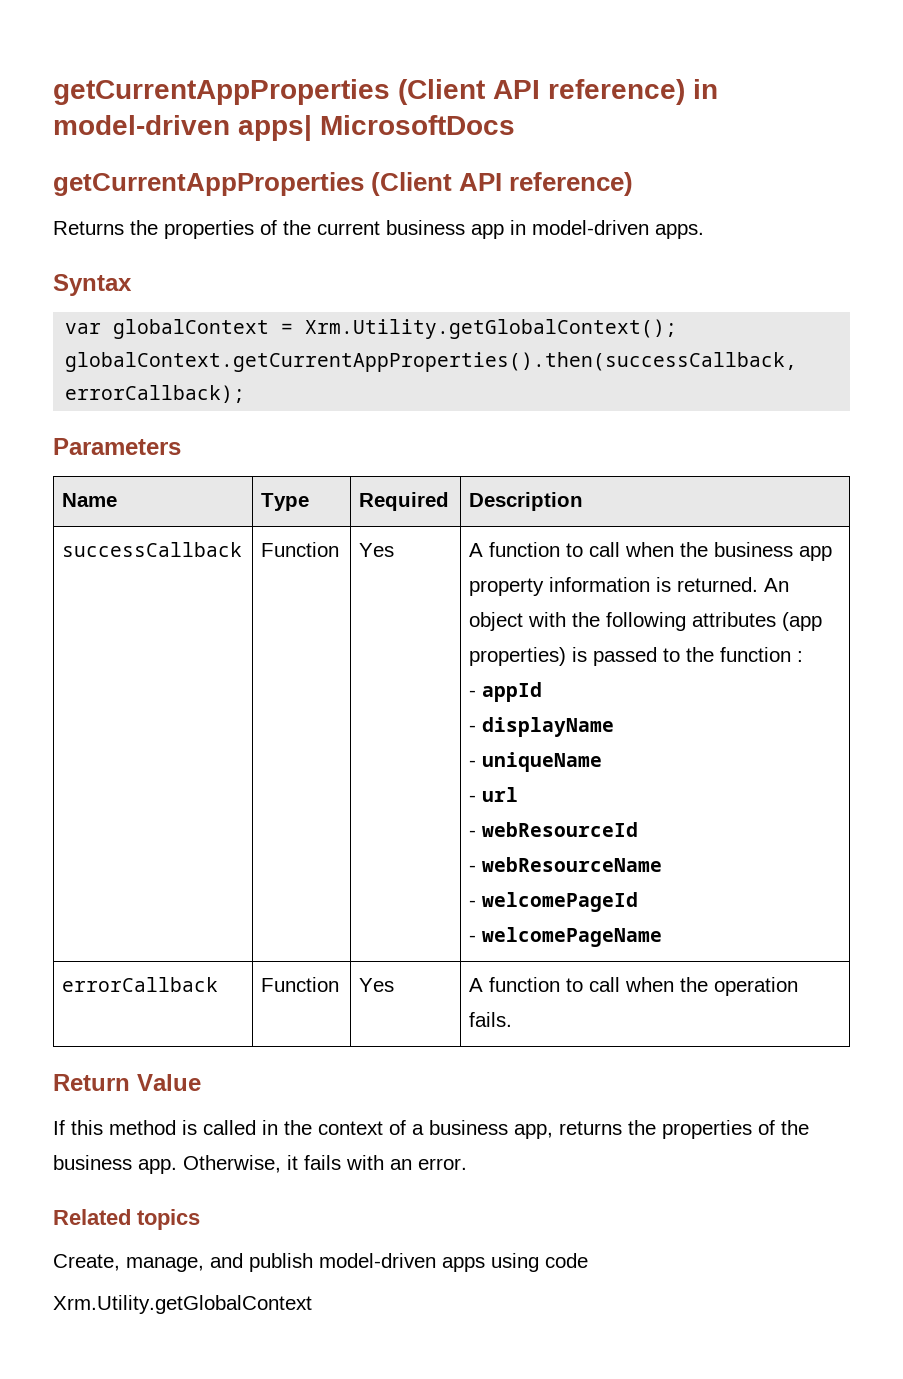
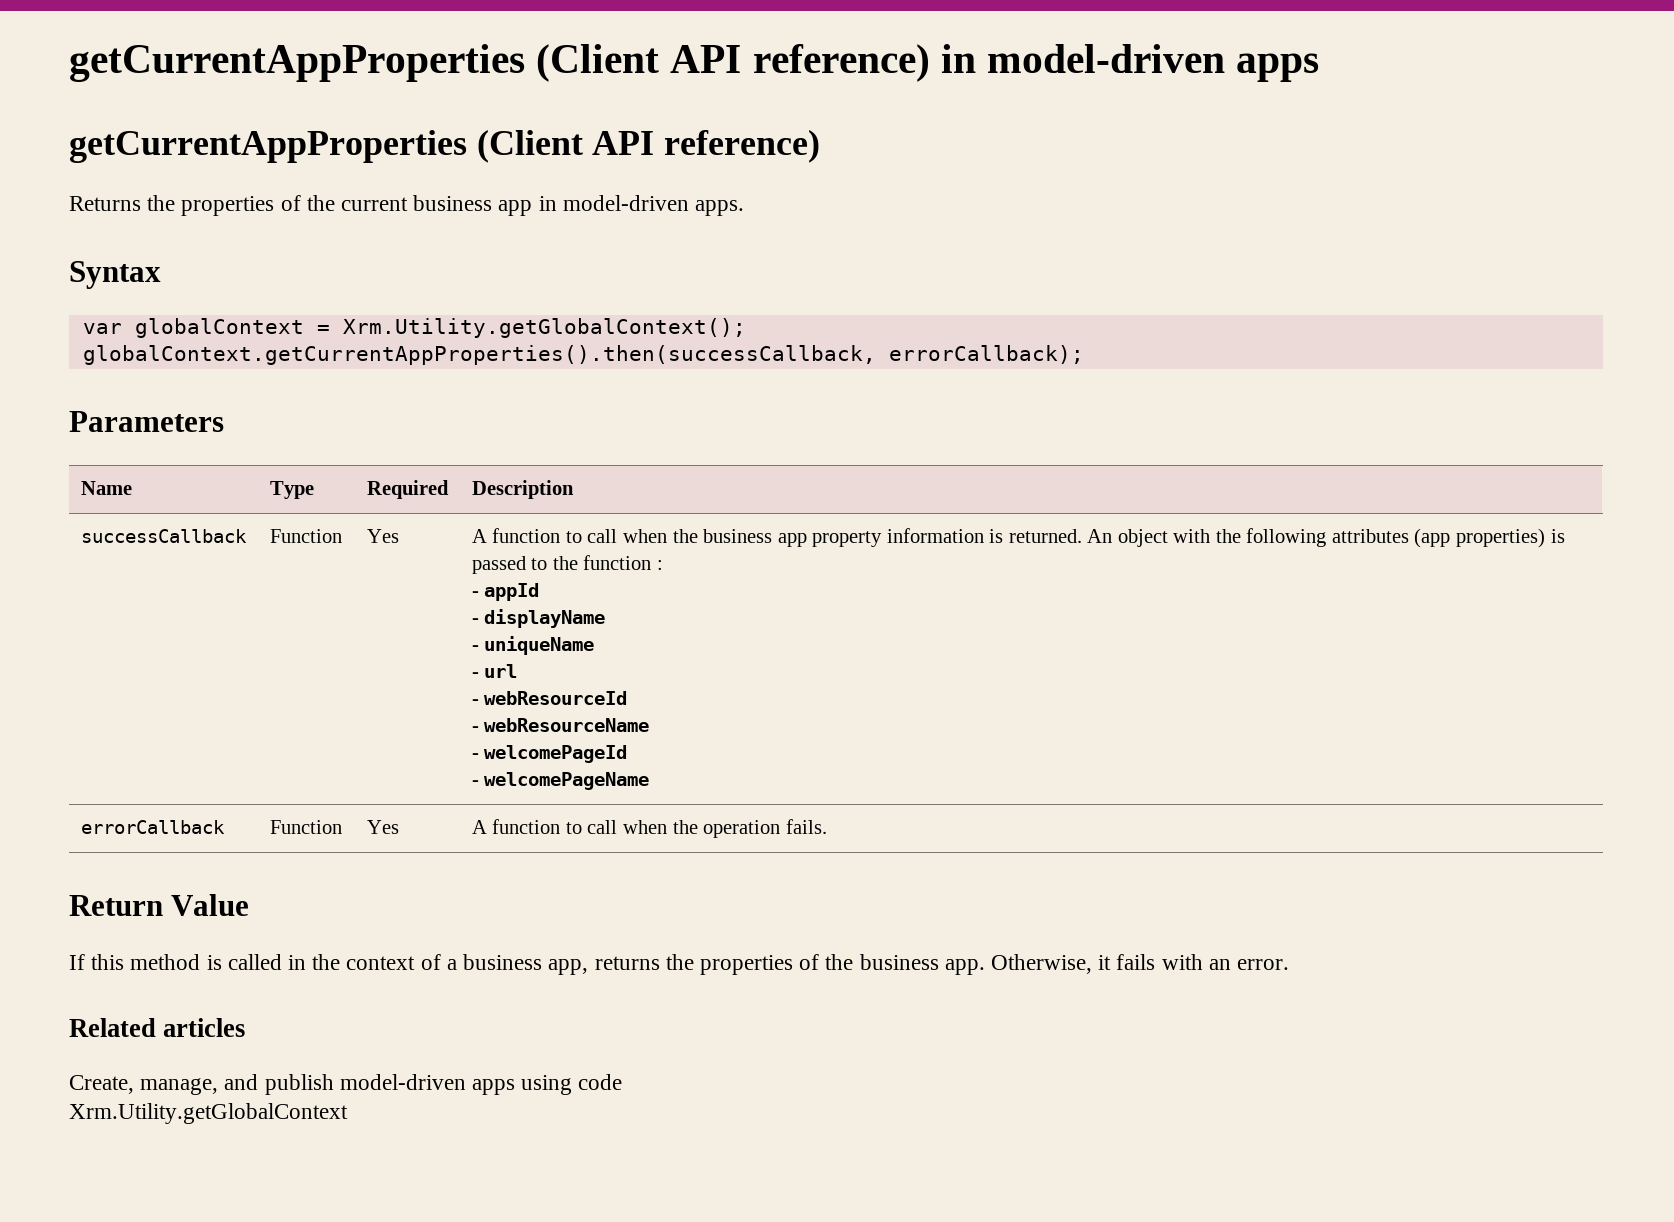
[238,115,515,141] apps| MicrosoftDocs -> [1236,53,1320,82] apps
[137,1209,200,1230] topics -> [163,1018,246,1037] articles

